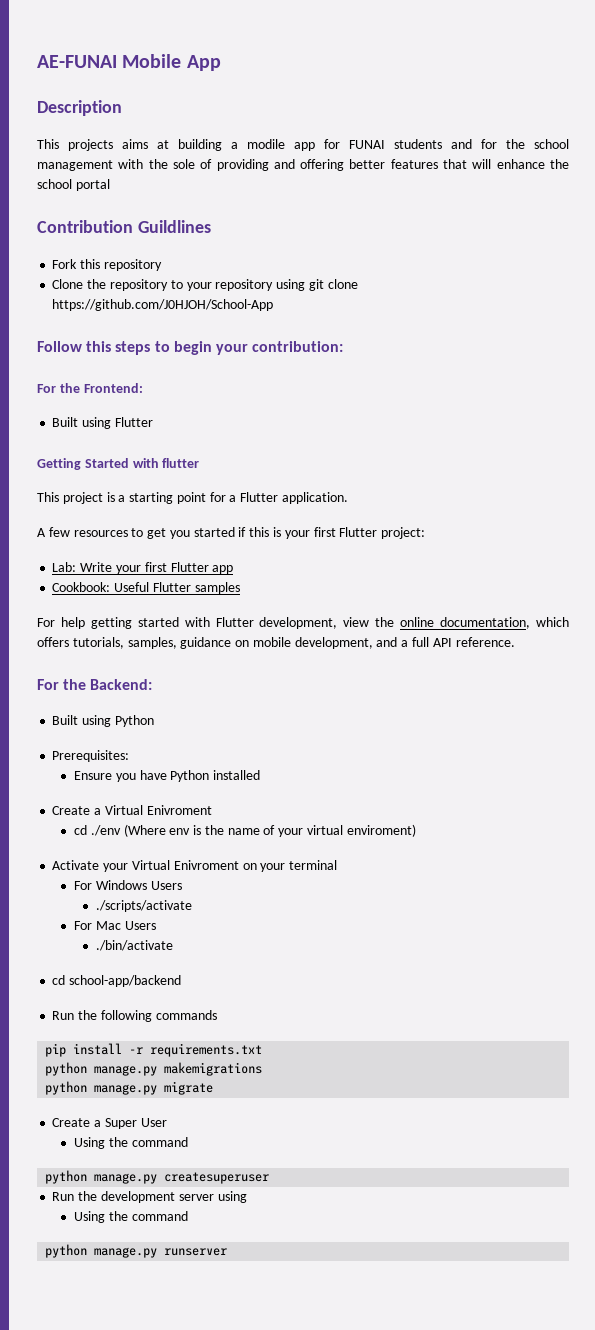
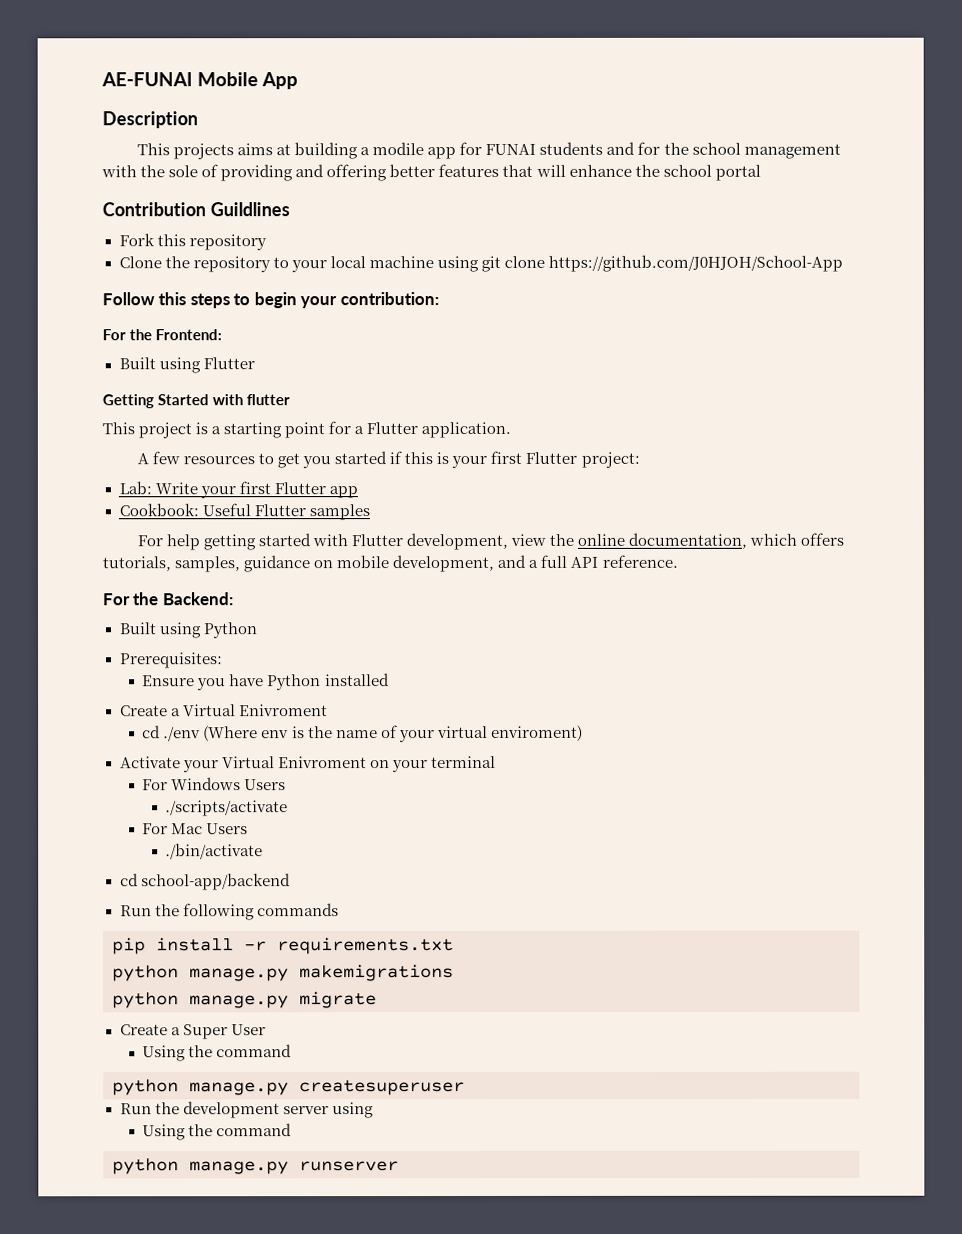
[215,279,274,291] repository -> [329,256,434,269] local machine

